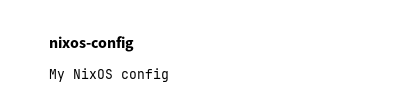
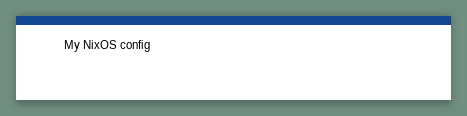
[49,36,134,52] nixos-config // -> (64, 46) none

